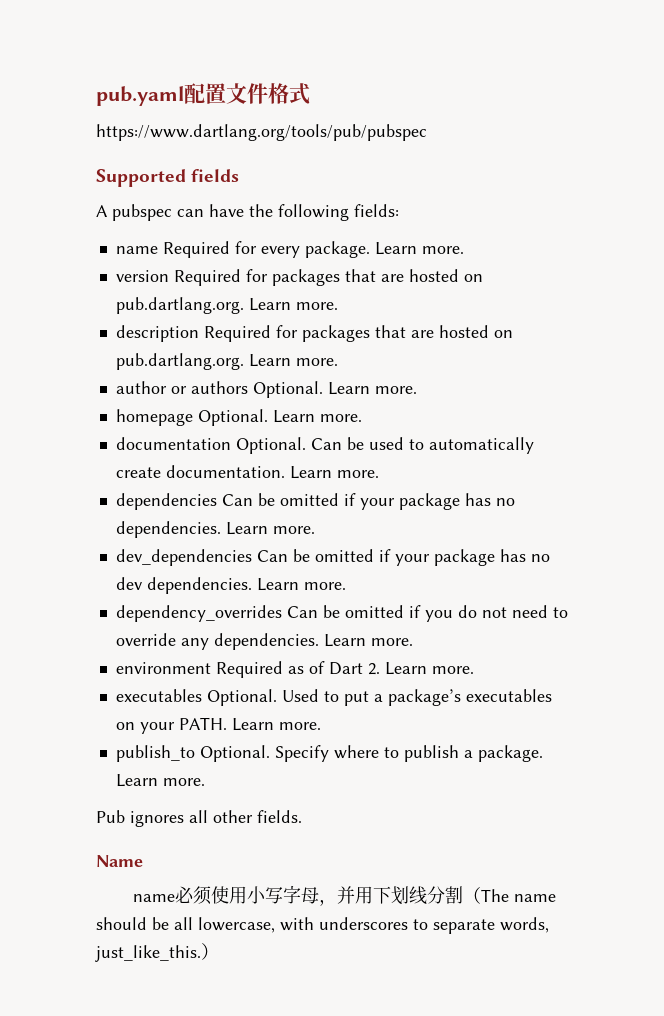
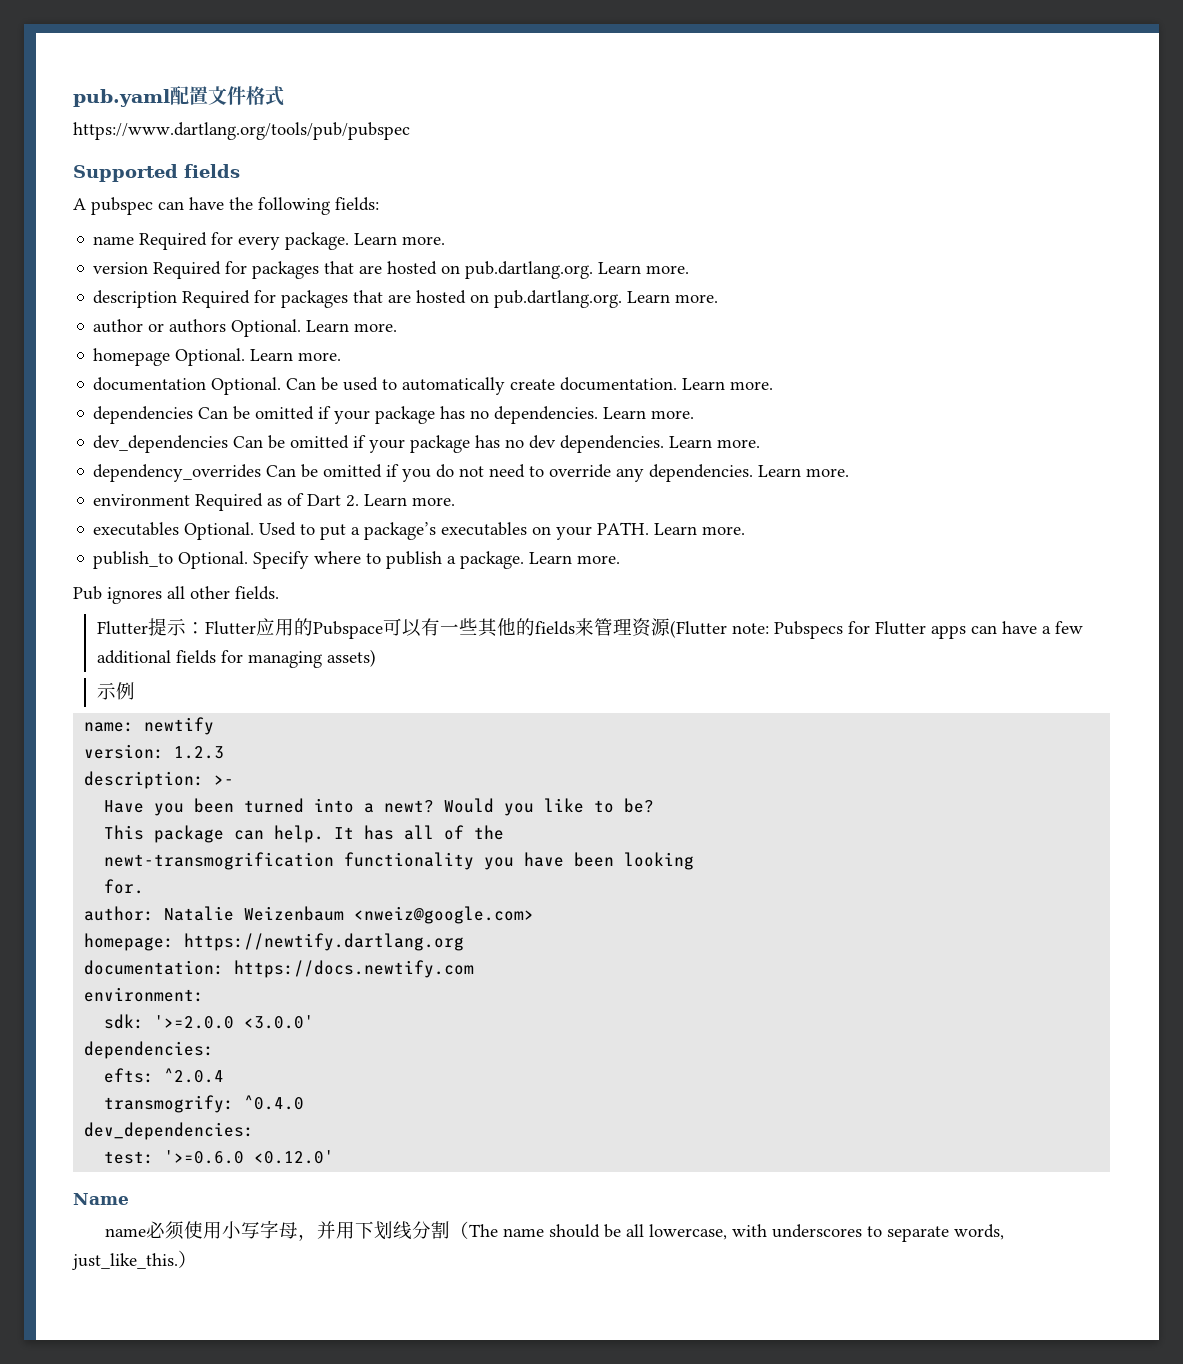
(302, 816) none -> [96,618,1083,639] [96,649,376,668] [96,682,135,700] [84,717,215,735] [84,744,225,759] [84,771,235,789] [104,798,655,816] [104,825,505,843] [104,852,695,870] [104,879,145,894] [84,906,535,924] [84,933,465,951] [84,960,475,978] [84,987,205,1002] [104,1014,315,1029] [84,1041,215,1059] [104,1068,225,1083] [104,1095,305,1113] [84,1122,255,1140] [104,1150,335,1164] // Flutter提示：Flutter应用的Pubspace可以有一些其他的fields来管理资源(Flutter note: Pubspecs for Flutter apps can have a few additional fields for managing assets) // 示例 // name: newtify // version: 1.2.3 // description: >- // Have you been turned into a newt? Would you like to be? // This package can help. It has all of the // newt-transmogrification functionality you have been looking // for. // author: Natalie Weizenbaum <nweiz@google.com> // homepage: https://newtify.dartlang.org // documentation: https://docs.newtify.com // environment: // sdk: '>=2.0.0 <3.0.0' // dependencies: // efts: ^2.0.4 // transmogrify: ^0.4.0 // dev_dependencies: // test: '>=0.6.0 <0.12.0'

